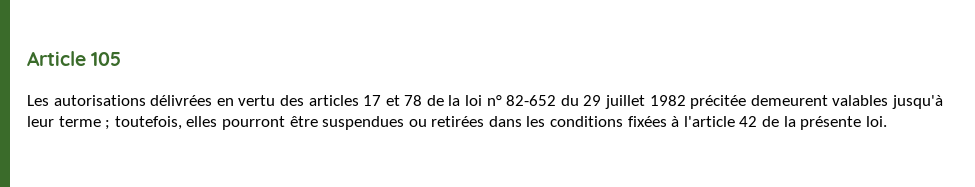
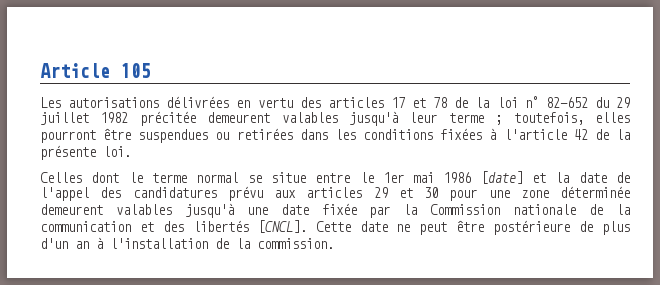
(887, 121) none -> [40,171,630,184] [40,186,630,201] [40,203,630,218] [40,220,630,235] [40,237,334,249] // Celles dont le terme normal se situe entre le 1er mai 1986 [date] et la date de l'appel des candidatures prévu aux articles 29 et 30 pour une zone déterminée demeurent valables jusqu'à une date fixée par la Commission nationale de la communication et des libertés [CNCL]. Cette date ne peut être postérieure de plus d'un an à l'installation de la commission.

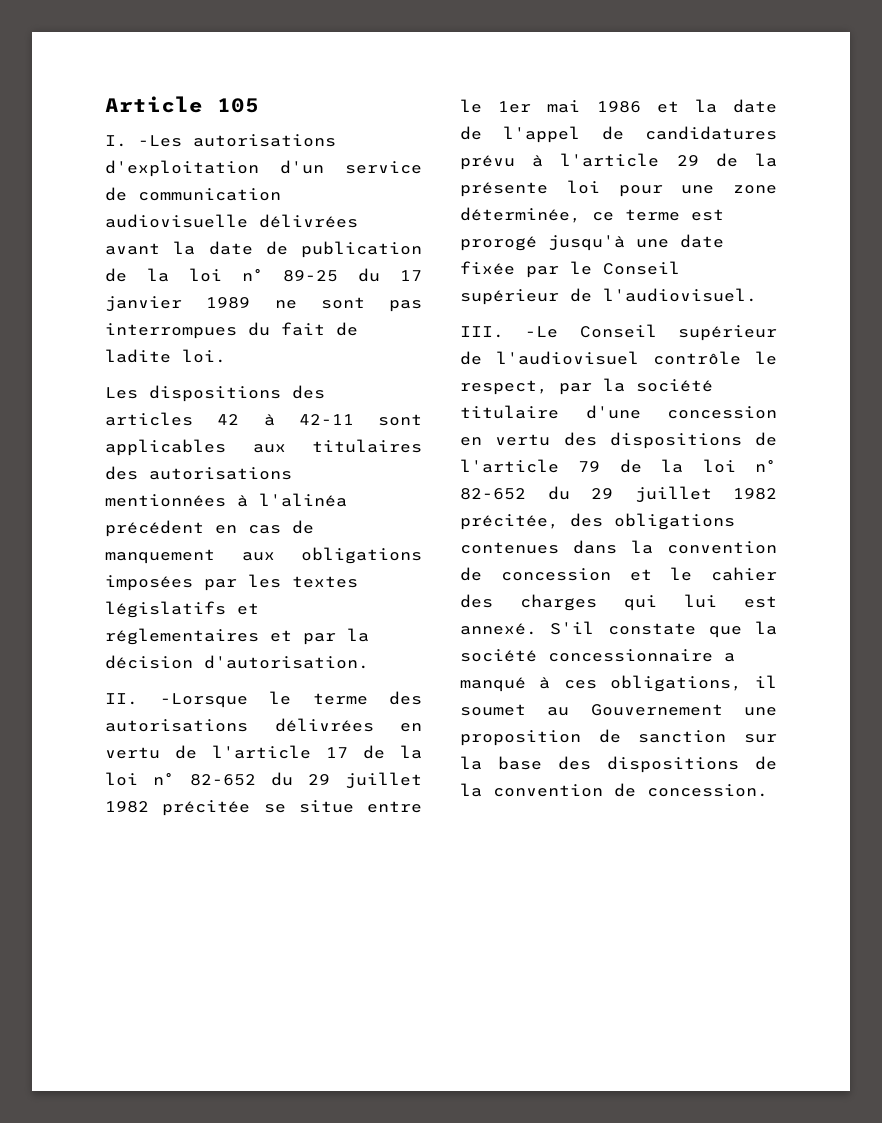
[40,96,448,108] Les autorisations délivrées en vertu des articles 17 et 78 -> [105,134,336,147] [105,160,422,177] [105,187,281,201] [105,214,358,228] [105,241,422,258] [105,268,422,282] [105,296,422,312] [105,322,358,339] [105,349,226,363] [105,385,325,402] [105,412,422,426] [105,439,422,456] [105,466,292,480] [105,493,347,507] [105,520,314,537] [105,547,422,564] [105,574,358,591] [105,601,259,618] [105,628,369,645] [105,655,369,669] [105,691,422,708] [105,718,422,732] [105,745,348,759] I. -Les autorisations d'exploitation d'un service de communication audiovisuelle délivrées avant la date de publication de la loi n° 89-25 du 17 janvier 1989 ne sont pas interrompues du fait de ladite loi. // Les dispositions des articles 42 à 42-11 sont applicables aux titulaires des autorisations mentionnées à l'alinéa précédent en cas de manquement aux obligations imposées par les textes législatifs et réglementaires et par la décision d'autorisation. // II. -Lorsque le terme des autorisations délivrées en vertu de l'article 17
[207,111,630,126] [40,128,630,143] [40,145,131,160] [40,172,239,183] demeurent valables jusqu'à leur terme ; toutefois, elles pourront être suspendues ou retirées dans les conditions fixées à l'article 42 de la présente loi. // Celles dont le terme normal -> (251, 808) none
[480,171,523,184] [date] -> (641, 107) none
[100,187,122,198] des -> [601,126,624,140] de
[274,186,630,201] [40,204,172,215] aux articles 29 et 30 pour une zone déterminée demeurent valables -> [532,153,777,167] [460,180,777,197] [460,207,724,223] [460,236,537,251] à l'article 29 de la présente loi pour une zone déterminée, ce terme est prorogé
[403,204,630,215] [40,220,630,235] [40,237,334,249] la Commission nationale de la communication et des libertés [CNCL]. Cette date ne peut être postérieure de plus d'un an à l'installation de la commission. -> [570,261,680,275] [460,288,757,305] [460,324,777,341] [460,351,777,365] [460,378,713,395] [460,405,777,419] [460,432,777,449] [460,459,777,473] [460,486,777,503] [460,513,735,530] [460,540,777,554] [460,567,777,581] [460,594,777,611] [460,621,777,638] [460,649,735,662] [460,675,777,692] [460,704,777,716] [460,729,777,746] [460,756,777,773] [460,783,768,797] le Conseil supérieur de l'audiovisuel. // III. -Le Conseil supérieur de l'audiovisuel contrôle le respect, par la société titulaire d'une concession en vertu des dispositions de l'article 79 de la loi n° 82-652 du 29 juillet 1982 précitée, des obligations contenues dans la convention de concession et le cahier des charges qui lui est annexé. S'il constate que la société concessionnaire a manqué à ces obligations, il soumet au Gouvernement une proposition de sanction sur la base des dispositions de la convention de concession.

